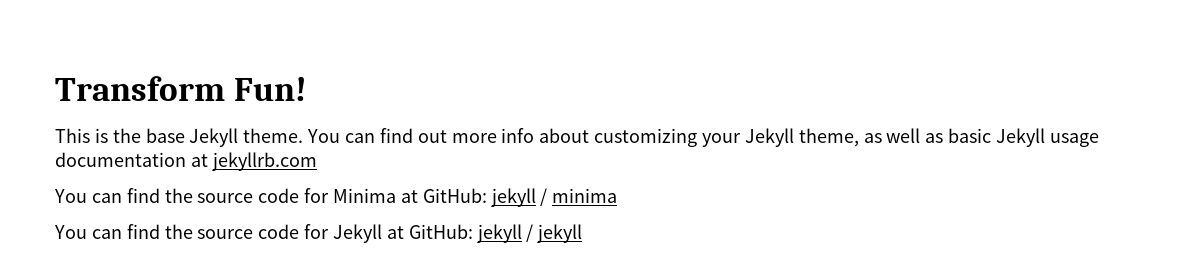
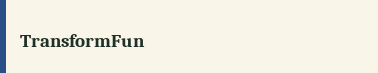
[55,76,308,101] [55,128,1099,147] [55,152,317,171] [54,188,618,207] [54,224,583,243] Transform Fun! // This is the base Jekyll theme. You can find out more info about customizing your Jekyll theme, as well as basic Jekyll usage documentation at jekyllrb.com // You can find the source code for Minima at GitHub: jekyll / minima // You can find the source code for Jekyll at GitHub: jekyll / jekyll -> [20,34,145,47] TransformFun

